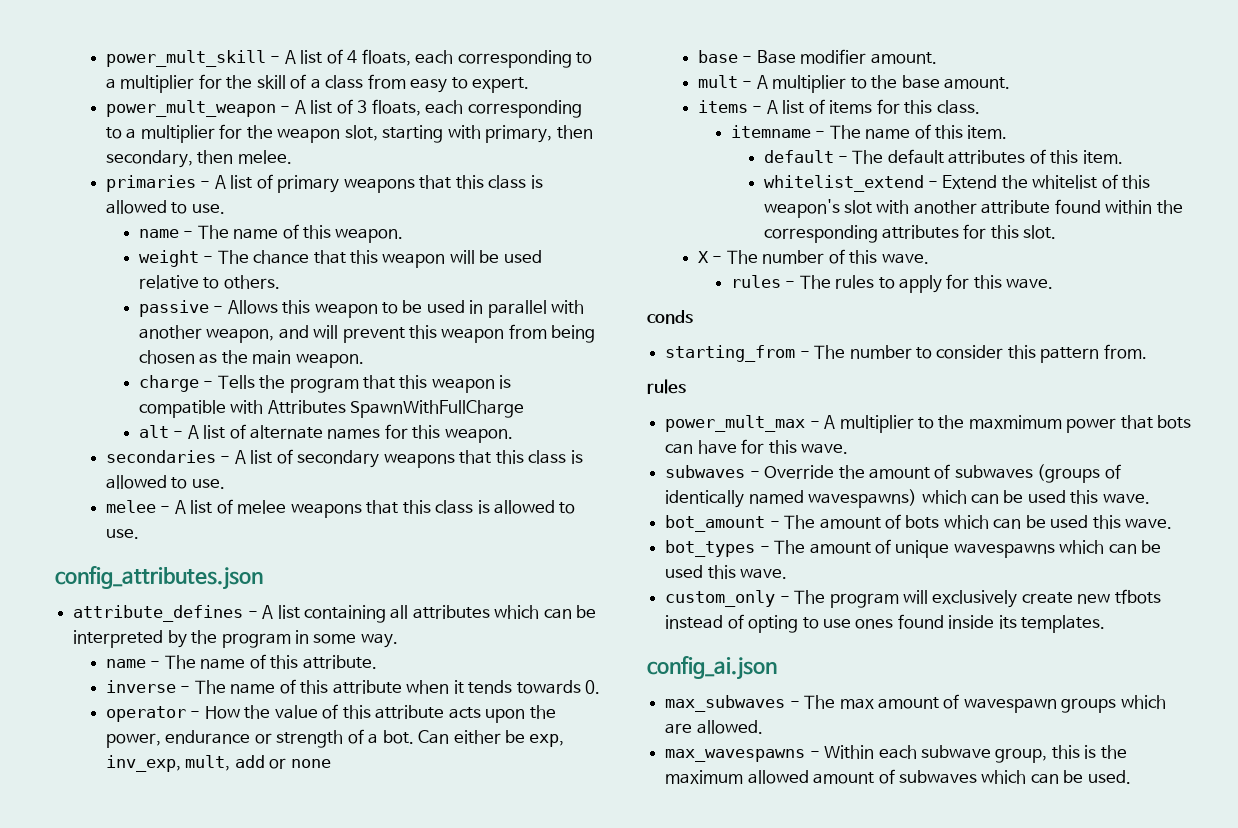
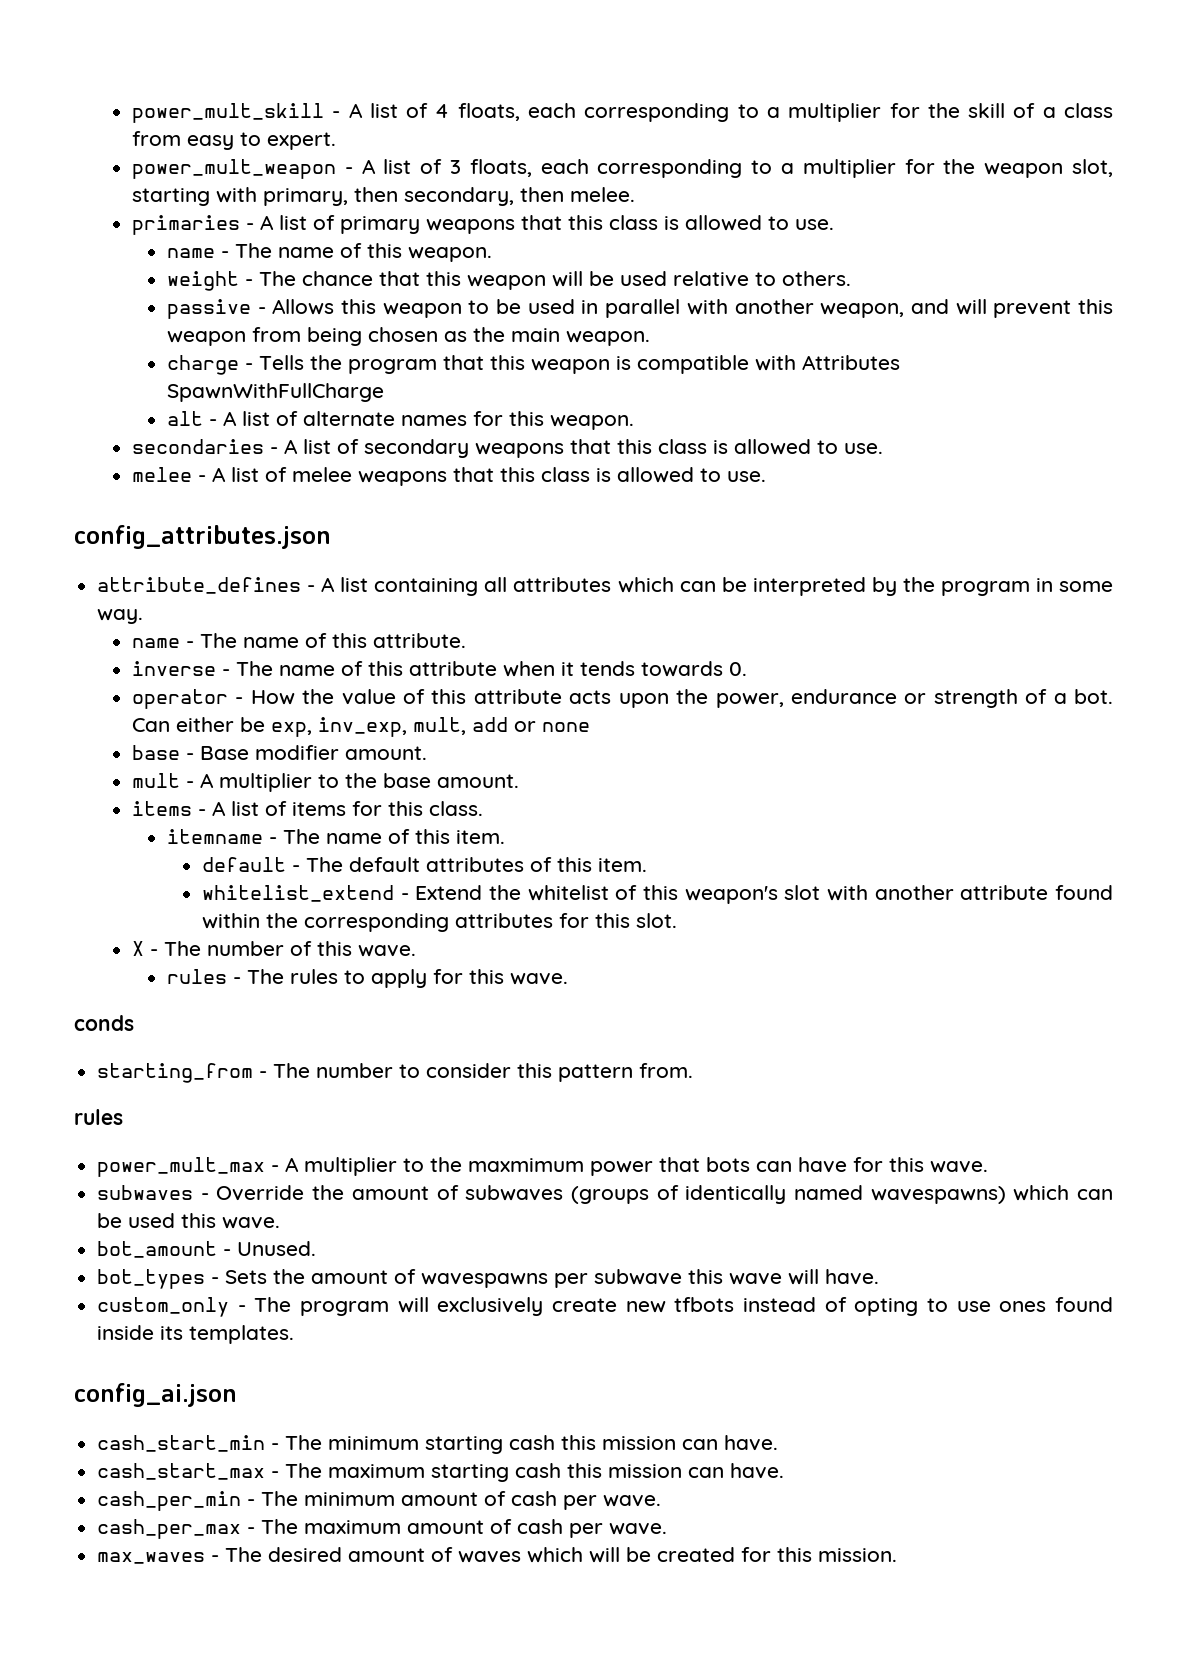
[784,514,1173,529] [665,539,1162,558] [665,565,788,579] The amount of bots which can be used this wave. // bot_types - The amount of unique wavespawns which can be used this wave. -> [237,1241,317,1256] [97,1269,880,1289] Unused. // bot_types - Sets the amount of wavespawns per subwave this wave will have.
[665,694,1166,713] [665,720,763,734] [665,745,1127,763] [665,769,1131,784] max_subwaves - The max amount of wavespawn groups which are allowed. // max_wavespawns - Within each subwave group, this is the maximum allowed amount of subwaves which can be used. -> [97,1435,779,1454] [97,1463,785,1482] [97,1491,662,1511] [97,1519,668,1539] [97,1547,898,1564] cash_start_min - The minimum starting cash this mission can have. // cash_start_max - The maximum starting cash this mission can have. // cash_per_min - The minimum amount of cash per wave. // cash_per_max - The maximum amount of cash per wave. // max_waves - The desired amount of waves which will be created for this mission.

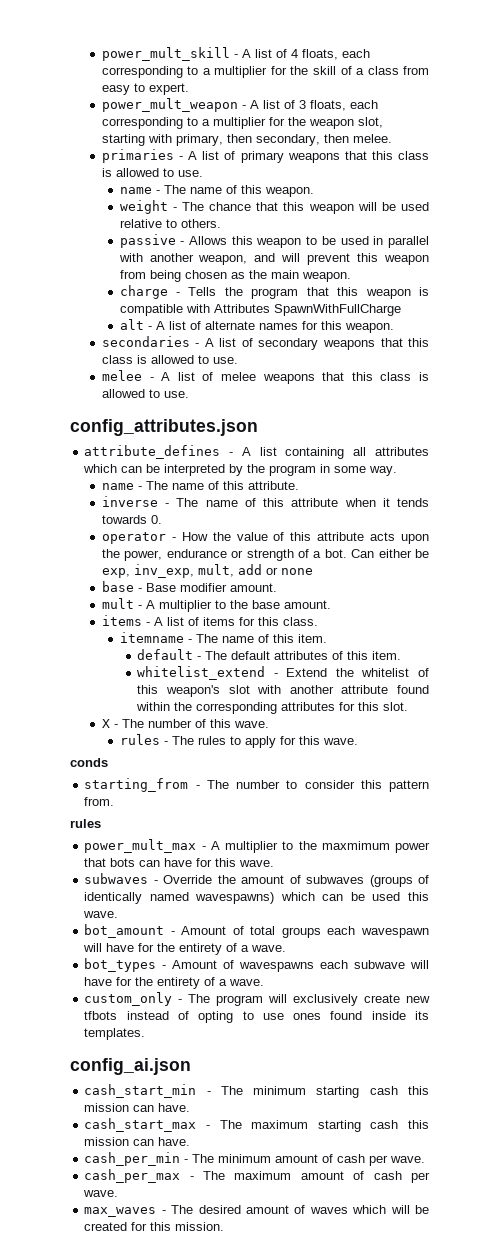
[237,1241,317,1256] [97,1269,880,1289] Unused. // bot_types - Sets the amount of wavespawns per subwave this wave will have. -> [181,926,429,938] [83,943,287,955] [84,958,429,972] [84,977,265,989] Amount of total groups each wavespawn will have for the entirety of a wave. // bot_types - Amount of wavespawns each subwave will have for the entirety of a wave.

